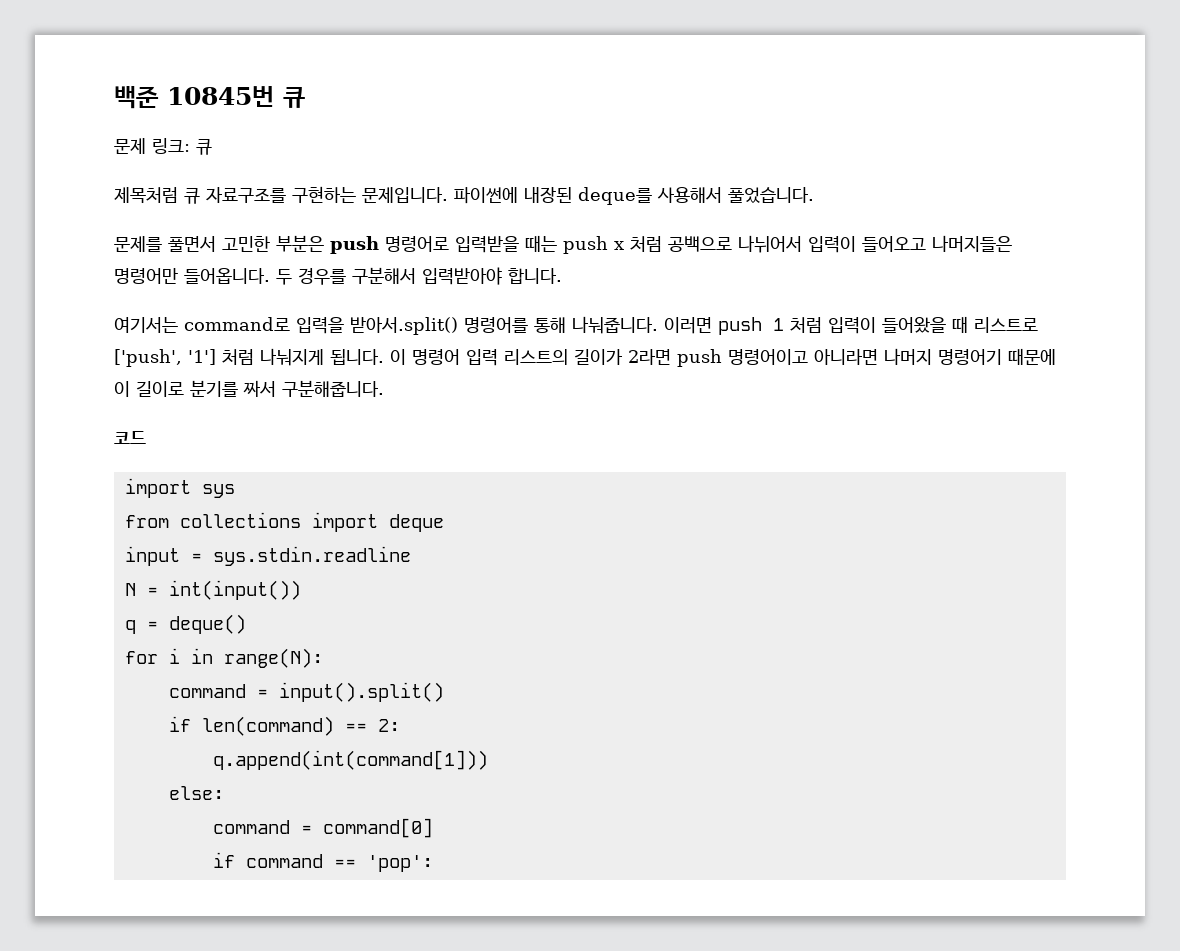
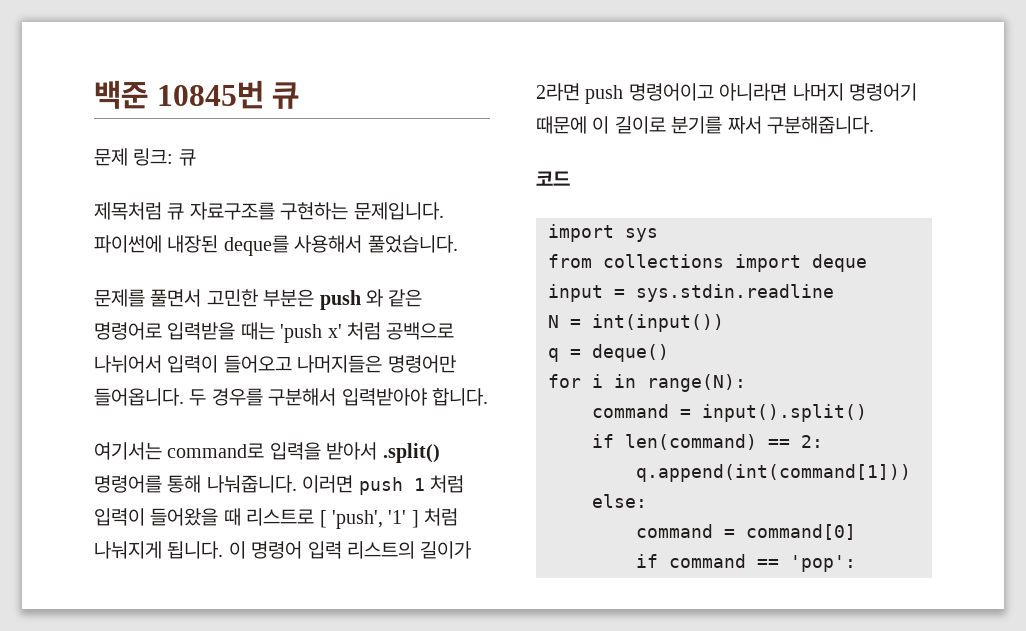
(379, 245) none -> [366,289,423,307] 와 같은
[563,236,624,254] push x -> [280,324,342,343] 'push x'
[350,317,458,335] 받아서.split() -> [326,442,440,463] 받아서 .split()
[114,349,216,367] ['push', '1'] -> [319,510,419,529] [ 'push', '1' ]

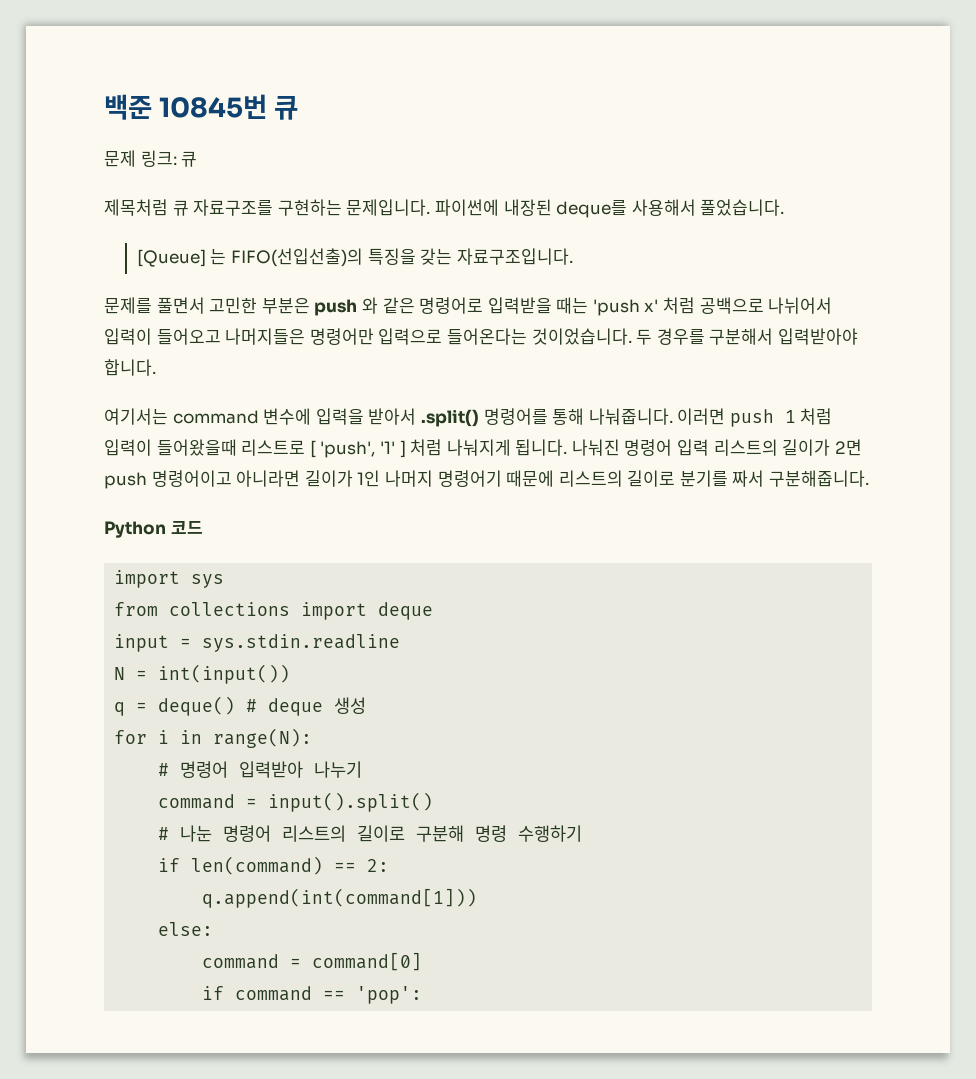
(458, 244) none -> [136,248,573,267] // [Queue] 는 FIFO(선입선출)의 특징을 갖는 자료구조입니다.
[94,388,184,406] 들어옵니다. -> [378,328,632,345] 입력으로 들어온다는 것이었습니다.
[167,443,265,458] command로 -> [172,408,312,425] command 변수에
[150,508,241,526] 들어왔을 때 -> [156,439,237,456] 들어왔을때
[228,541,246,559] 이 -> [571,439,620,456] 나눠진
[536,83,580,101] 2라면 -> [834,439,862,456] 2면
(788, 92) none -> [304,470,381,487] 길이가 1인
[592,116,610,134] 이 -> [558,470,623,487] 리스트의
(874, 125) none -> [104,521,166,538] Python
(669, 353) none -> [246,697,367,716] # deque 생성
(746, 383) none -> [158,761,363,778] // # 명령어 입력받아 나누기
(867, 413) none -> [158,825,583,842] // # 나눈 명령어 리스트의 길이로 구분해 명령 수행하기

